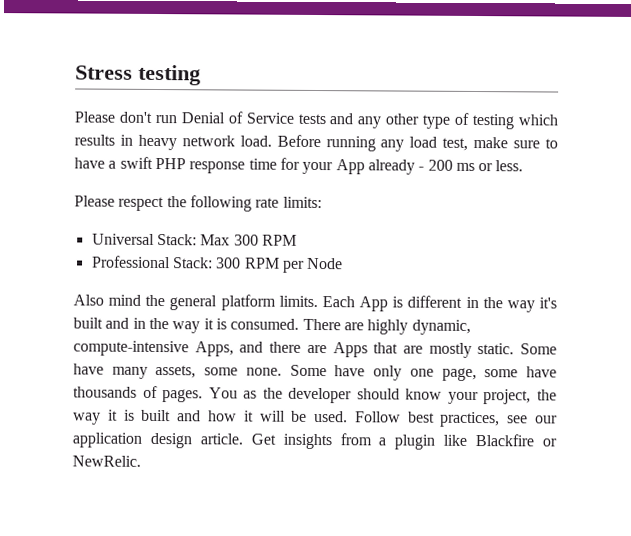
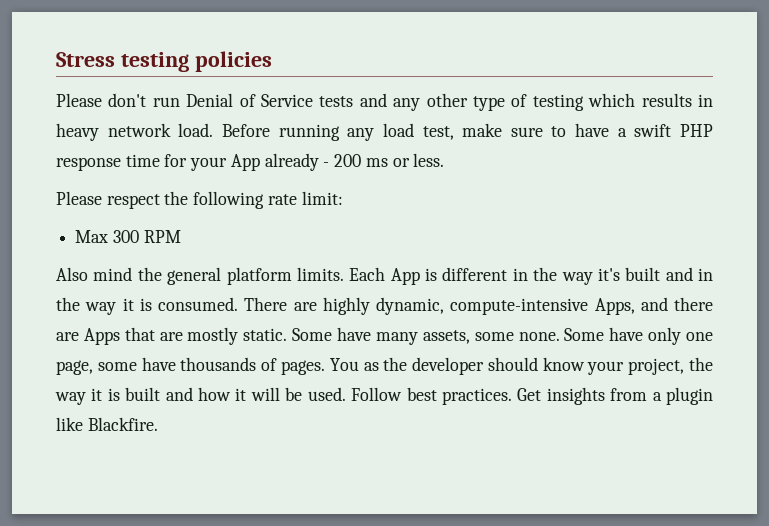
(201, 75) none -> [194,51,272,72] policies
[282,196,322,209] [91,233,197,246] limits: // Universal Stack: -> [301,191,343,205] limit: //
[90,255,344,273] // Professional Stack: 300 RPM per Node -> (181, 236) none
[440,411,558,428] [72,432,243,449] practices, see our application design article. -> [441,388,512,405] practices.
[475,434,557,447] [72,455,141,467] Blackfire or NewRelic. -> [87,417,158,431] Blackfire.

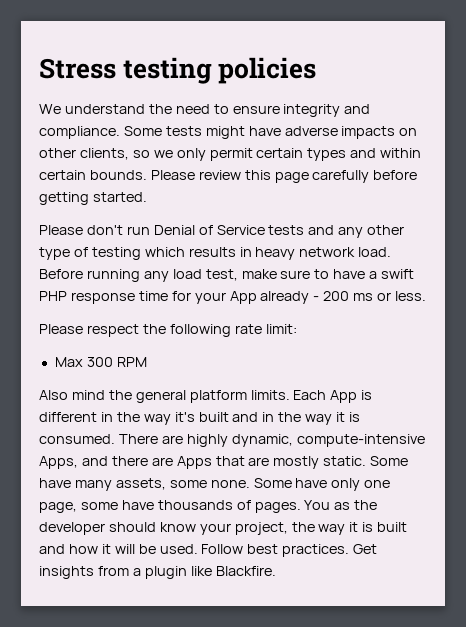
(272, 61) none -> [39,104,371,117] [39,126,418,139] [39,148,422,161] [39,170,418,183] [39,192,147,205] // We understand the need to ensure integrity and compliance. Some tests might have adverse impacts on other clients, so we only permit certain types and within certain bounds. Please review this page carefully before getting started.

